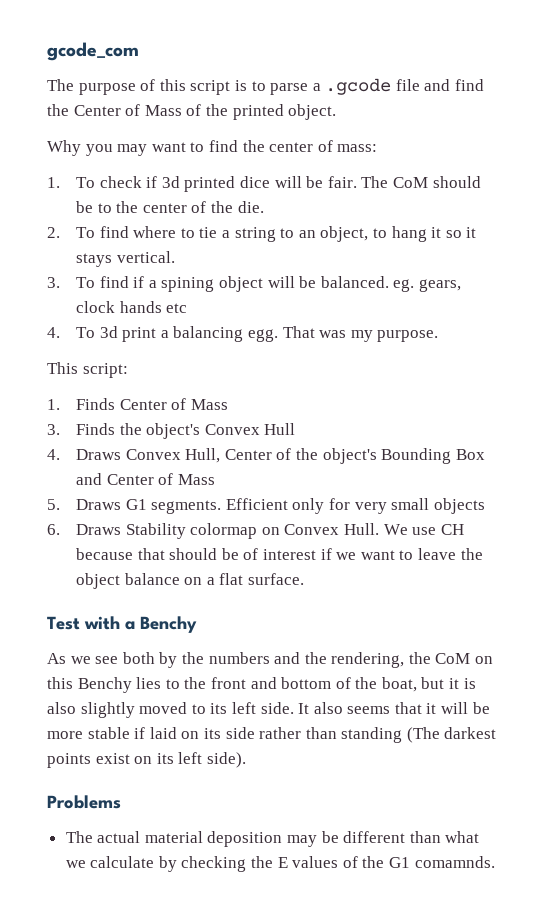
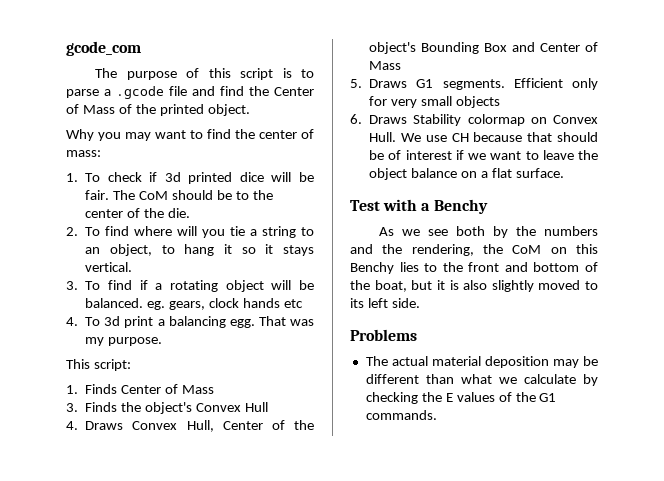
[180,228,195,238] to -> [177,226,226,238] will you
[161,277,215,292] spining -> [169,280,218,292] rotating
[298,702,490,714] [47,727,497,743] [47,752,246,768] It also seems that it will be more stable if laid on its side rather than standing (The darkest points exist on its left side). -> (420, 303) none
[414,856,495,868] comamnds. -> [365,410,437,420] commands.

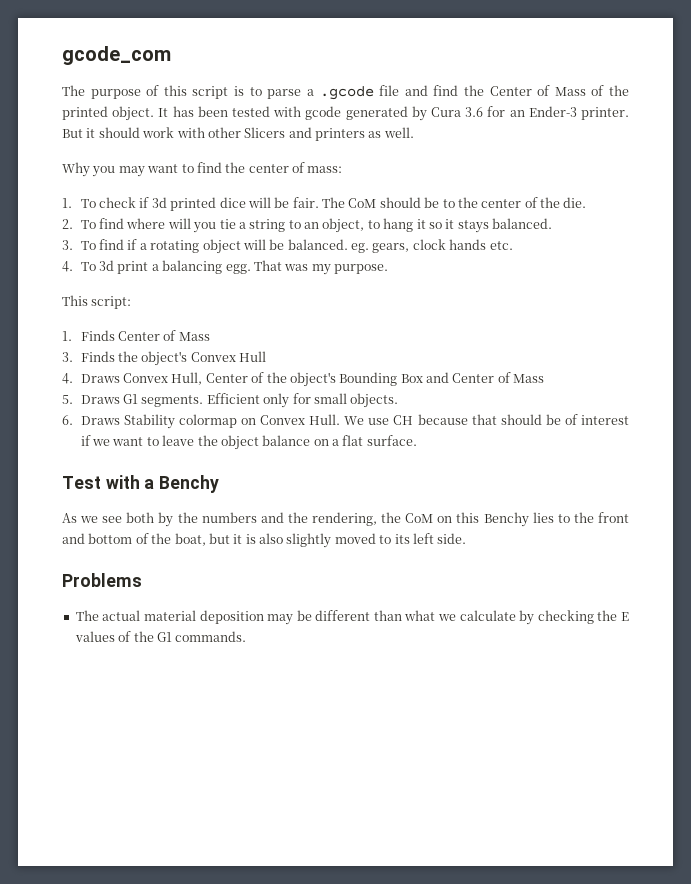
(250, 110) none -> [158,106,629,121] [62,127,414,141] It has been tested with gcode generated by Cura 3.6 for an Ender-3 printer. But it should work with other Slicers and printers as well.
[85,262,133,272] vertical. -> [492,218,553,229] balanced.
[283,299,303,308] etc -> [489,241,513,250] etc.
[391,96,500,108] very small objects -> [313,393,399,408] small objects.

